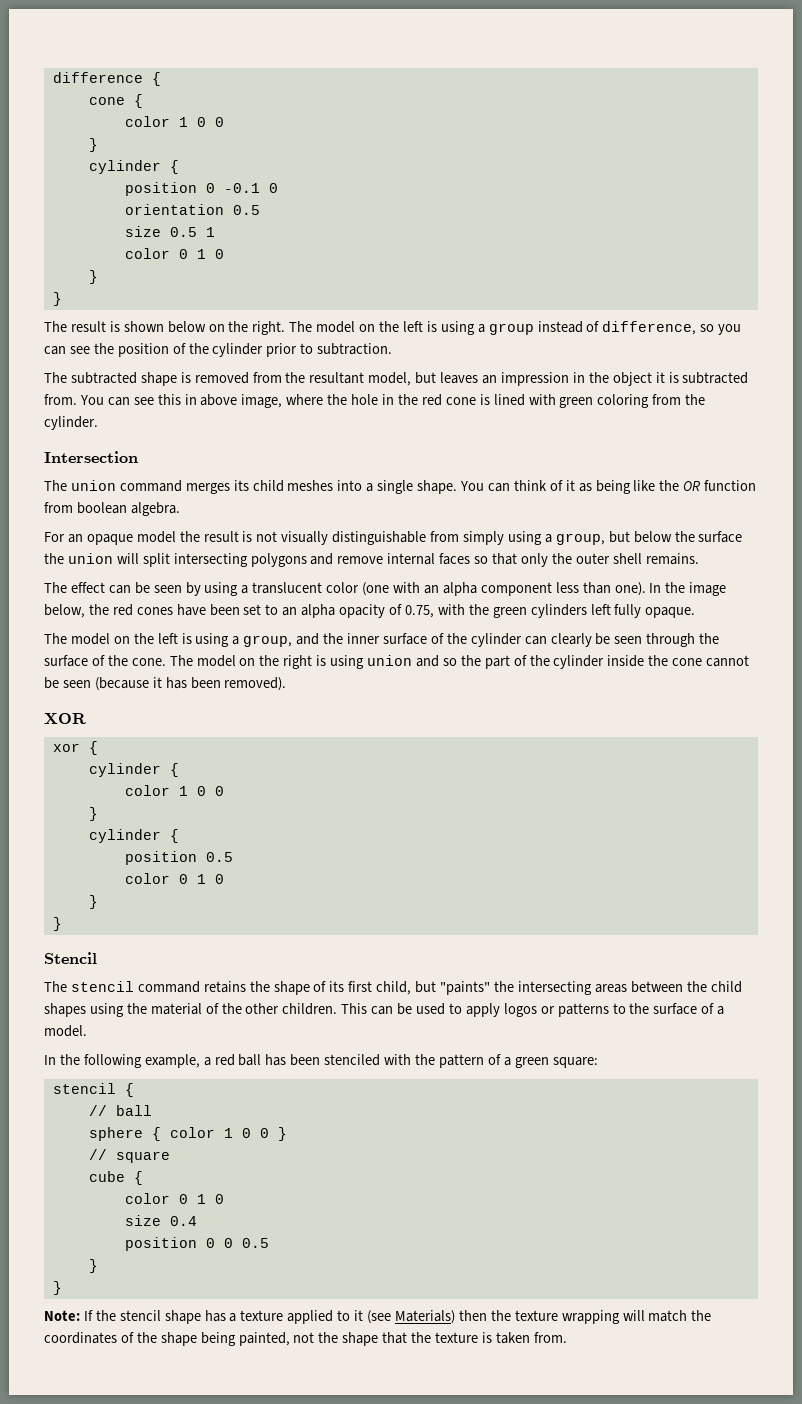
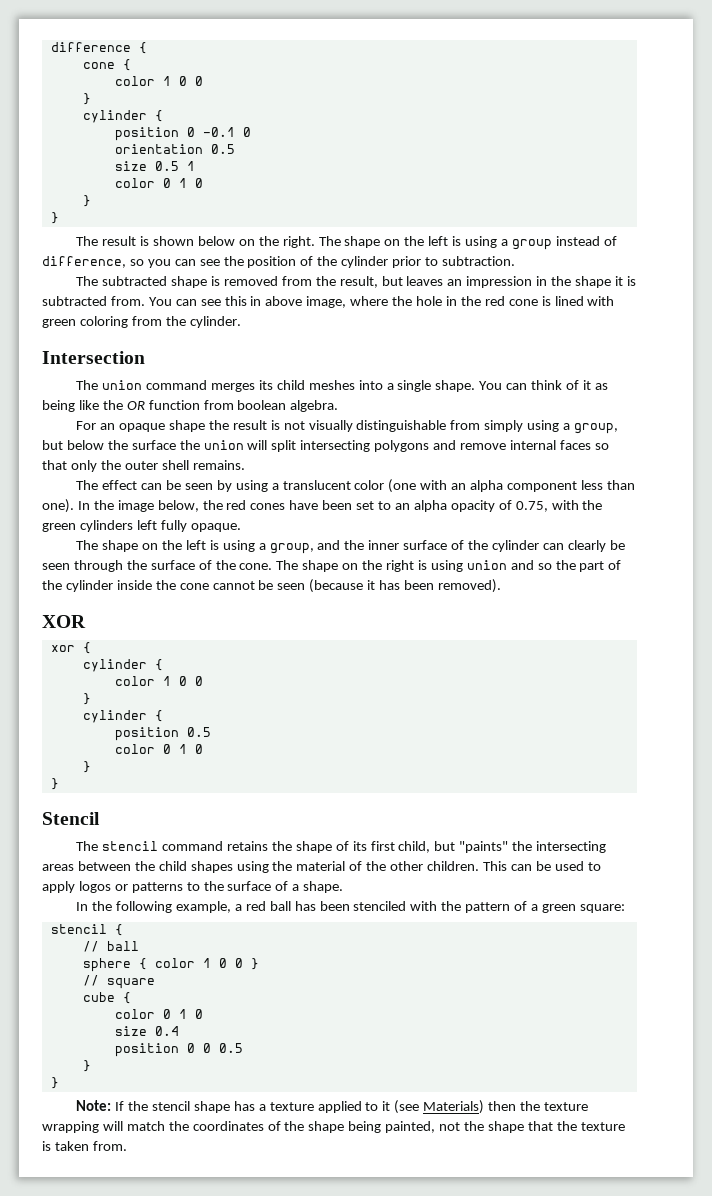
[316,321,356,333] model -> [344,236,381,248] shape
[309,372,412,386] resultant model, -> [339,276,378,288] result,
[612,372,652,386] object -> [575,276,612,288] shape
[136,531,176,543] model -> [168,420,205,432] shape
[70,633,110,645] model -> [102,540,139,552] shape
[196,655,236,667] model -> [302,560,339,572] shape
[44,1025,87,1037] model. -> [303,881,344,893] shape.

